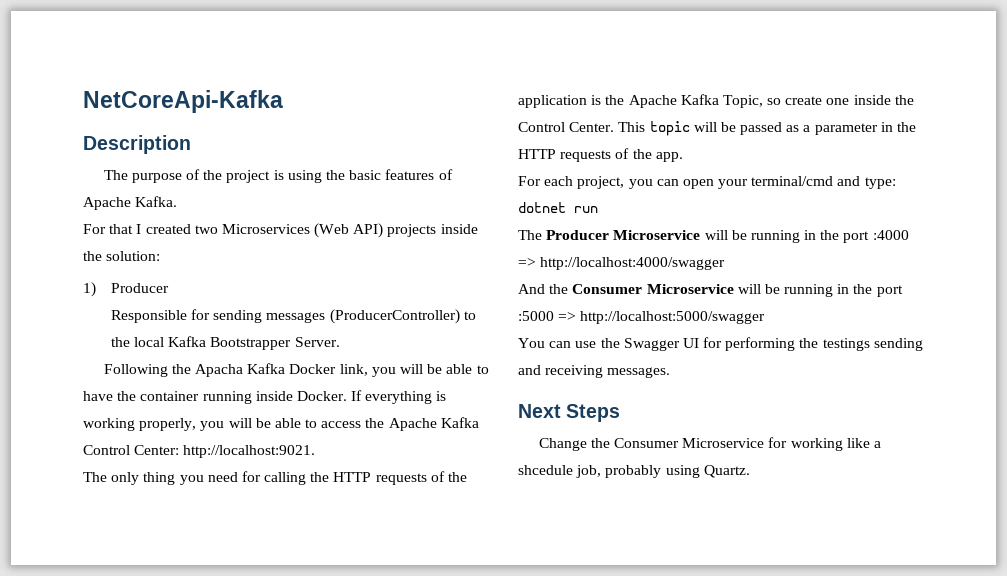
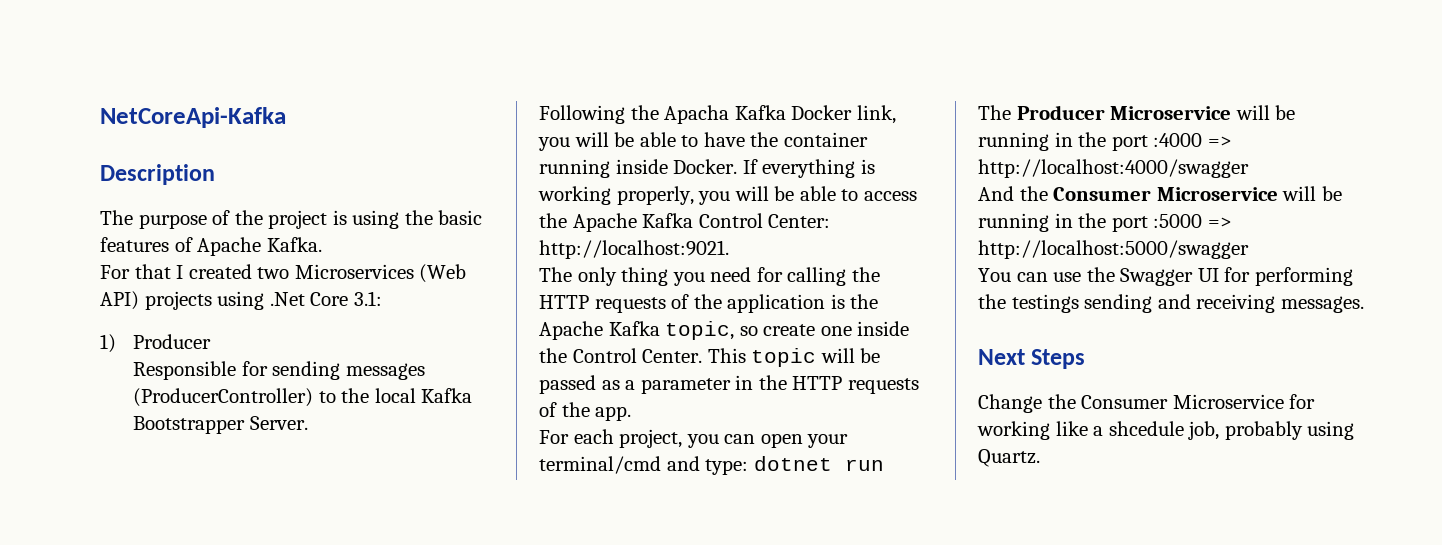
[440,224,478,234] [83,251,161,261] inside the solution: -> [217,291,382,310] using .Net Core 3.1:
[722,95,763,108] Topic, -> [665,321,735,340] topic,

